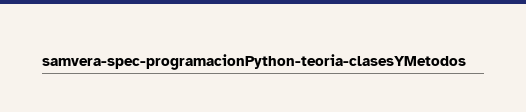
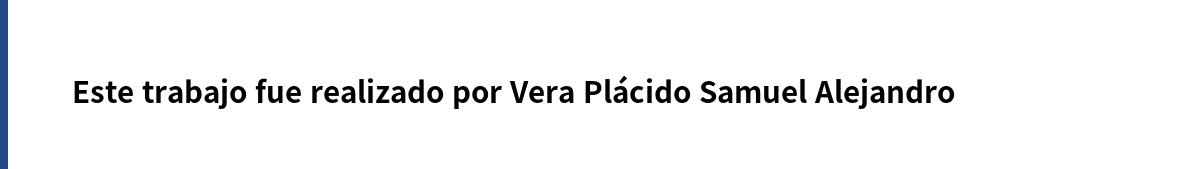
[42,54,466,70] samvera-spec-programacionPython-teoria-clasesYMetodos -> [72,75,955,109] Este trabajo fue realizado por Vera Plácido Samuel Alejandro

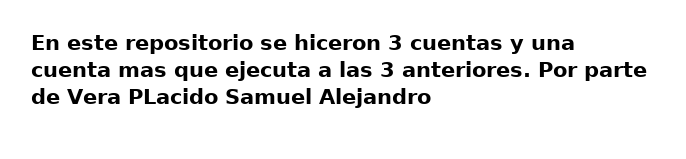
[72,75,691,109] Este trabajo fue realizado por Vera Plácido -> [31,34,575,54] [31,61,647,81] [31,88,218,104] En este repositorio se hiceron 3 cuentas y una cuenta mas que ejecuta a las 3 anteriores. Por parte de Vera PLacido

